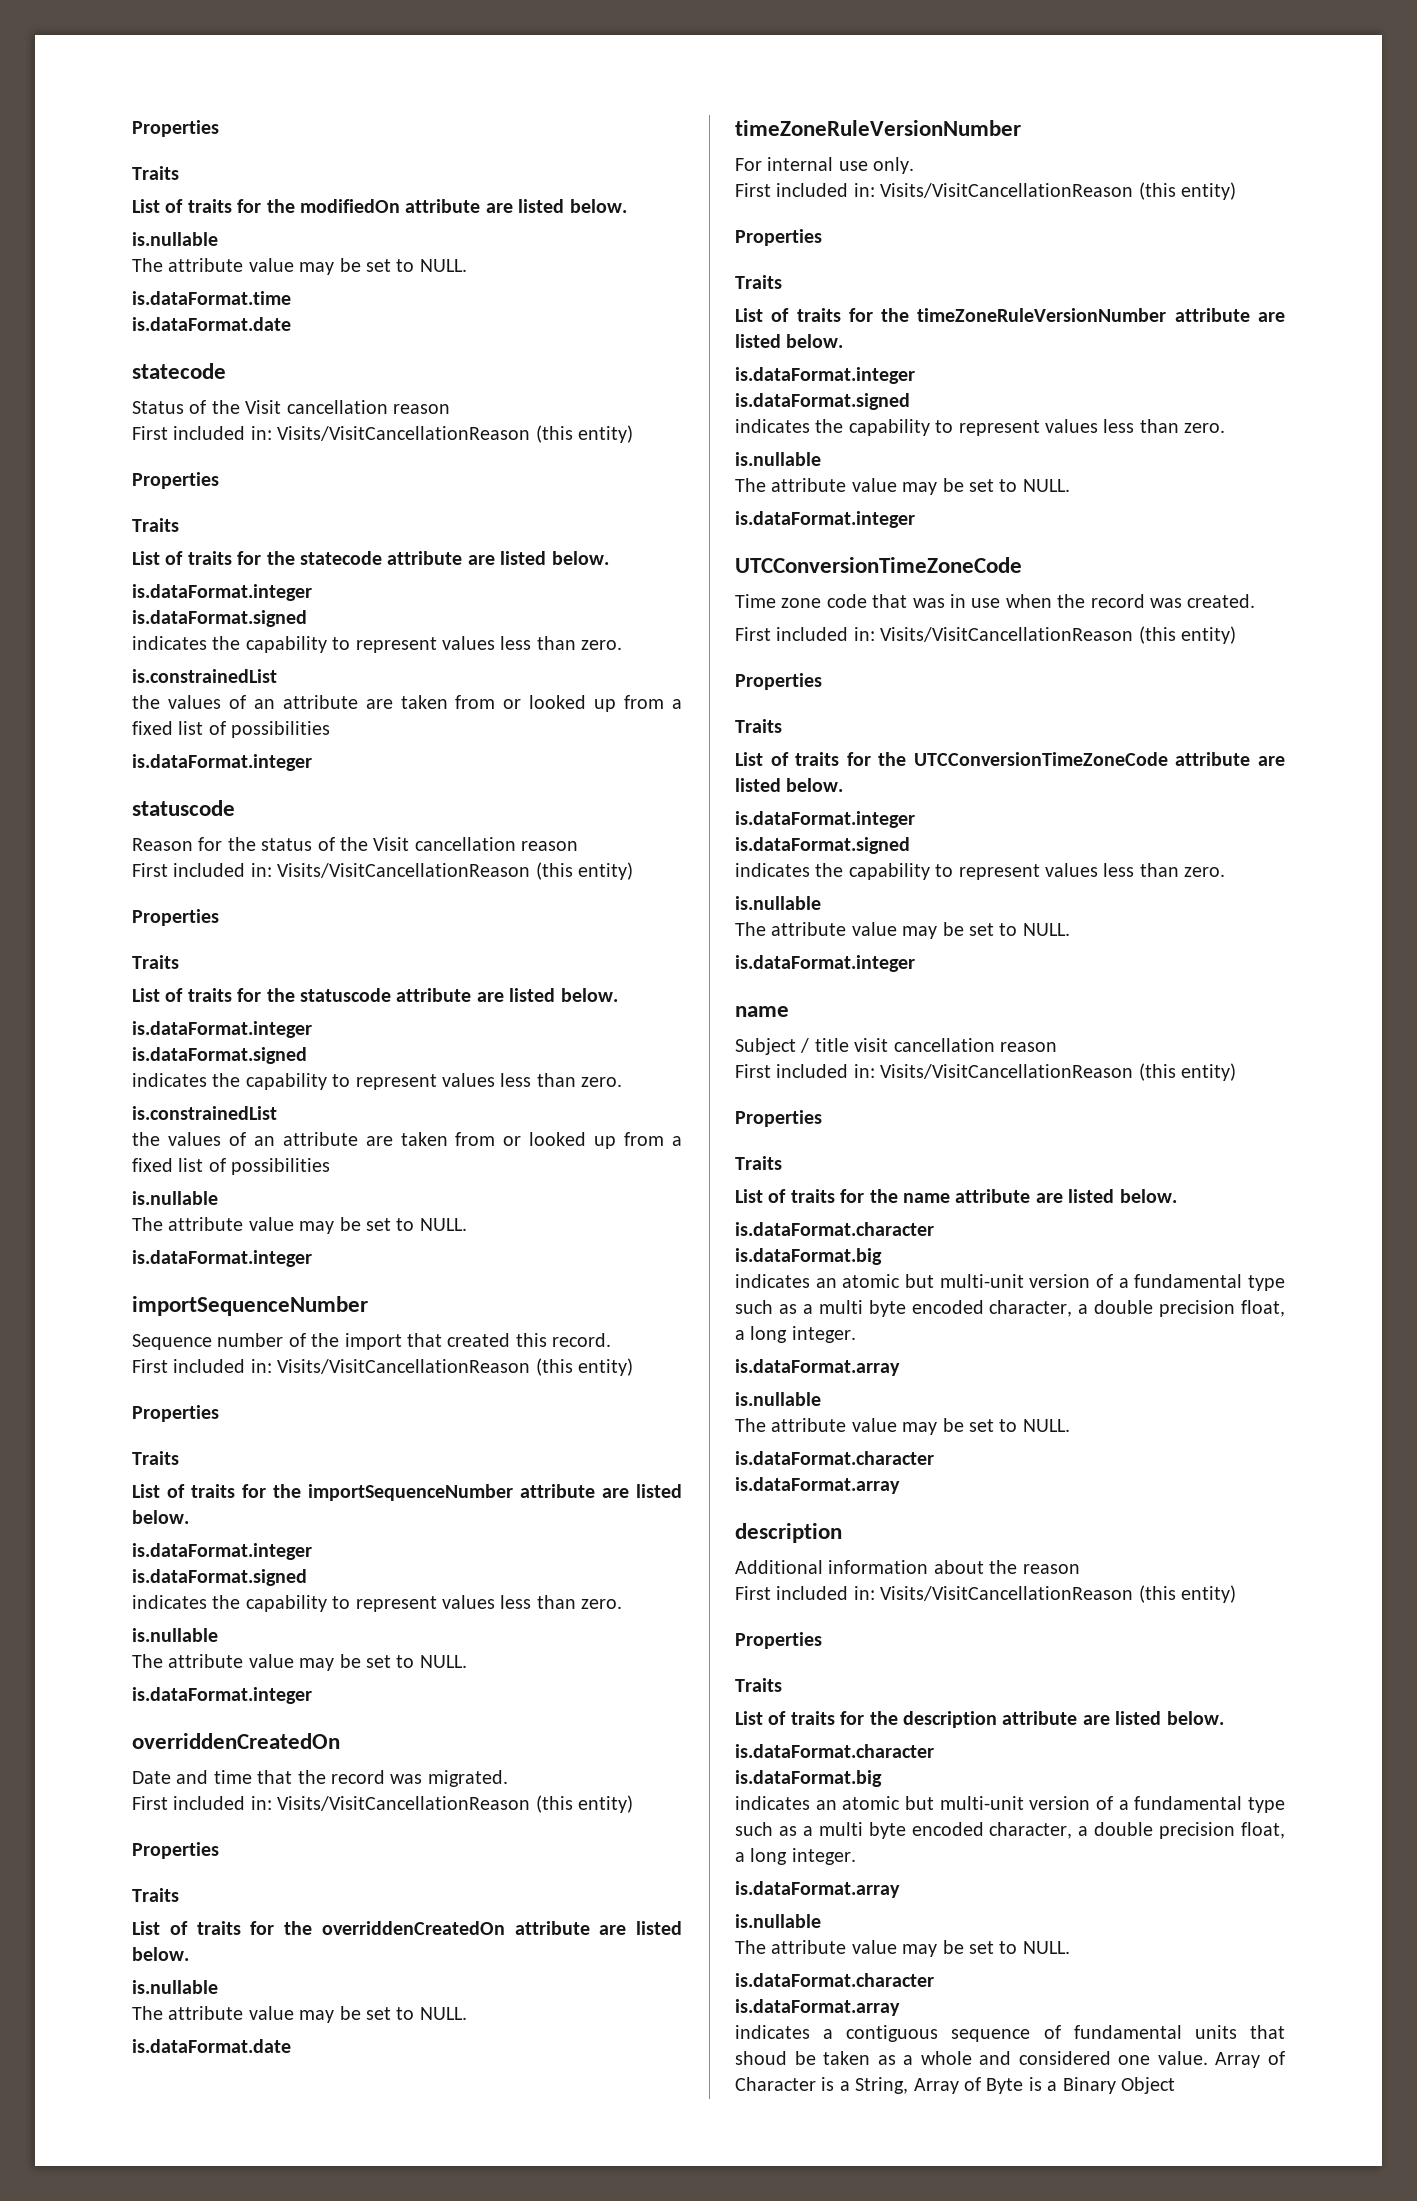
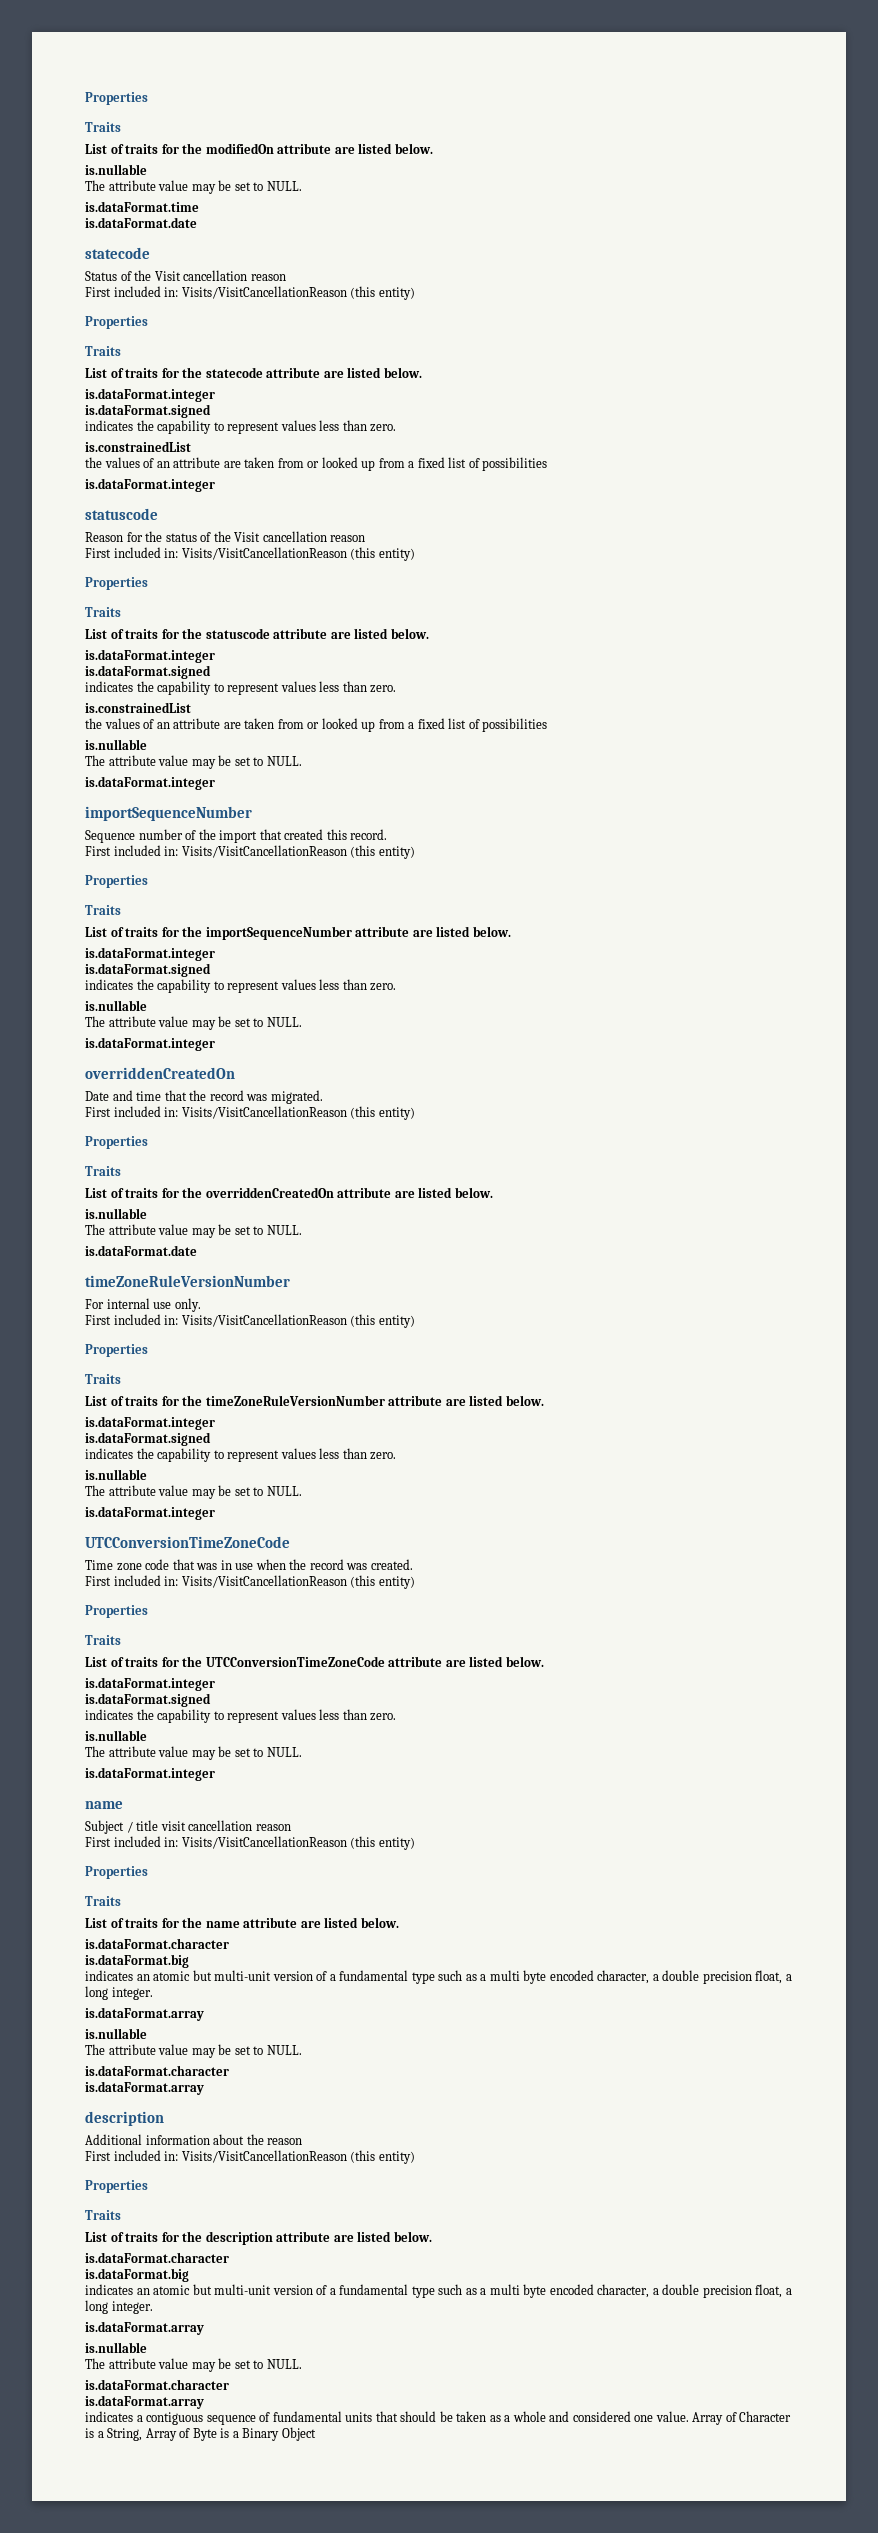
[735,2051,787,2065] shoud -> [400,2411,437,2422] should

